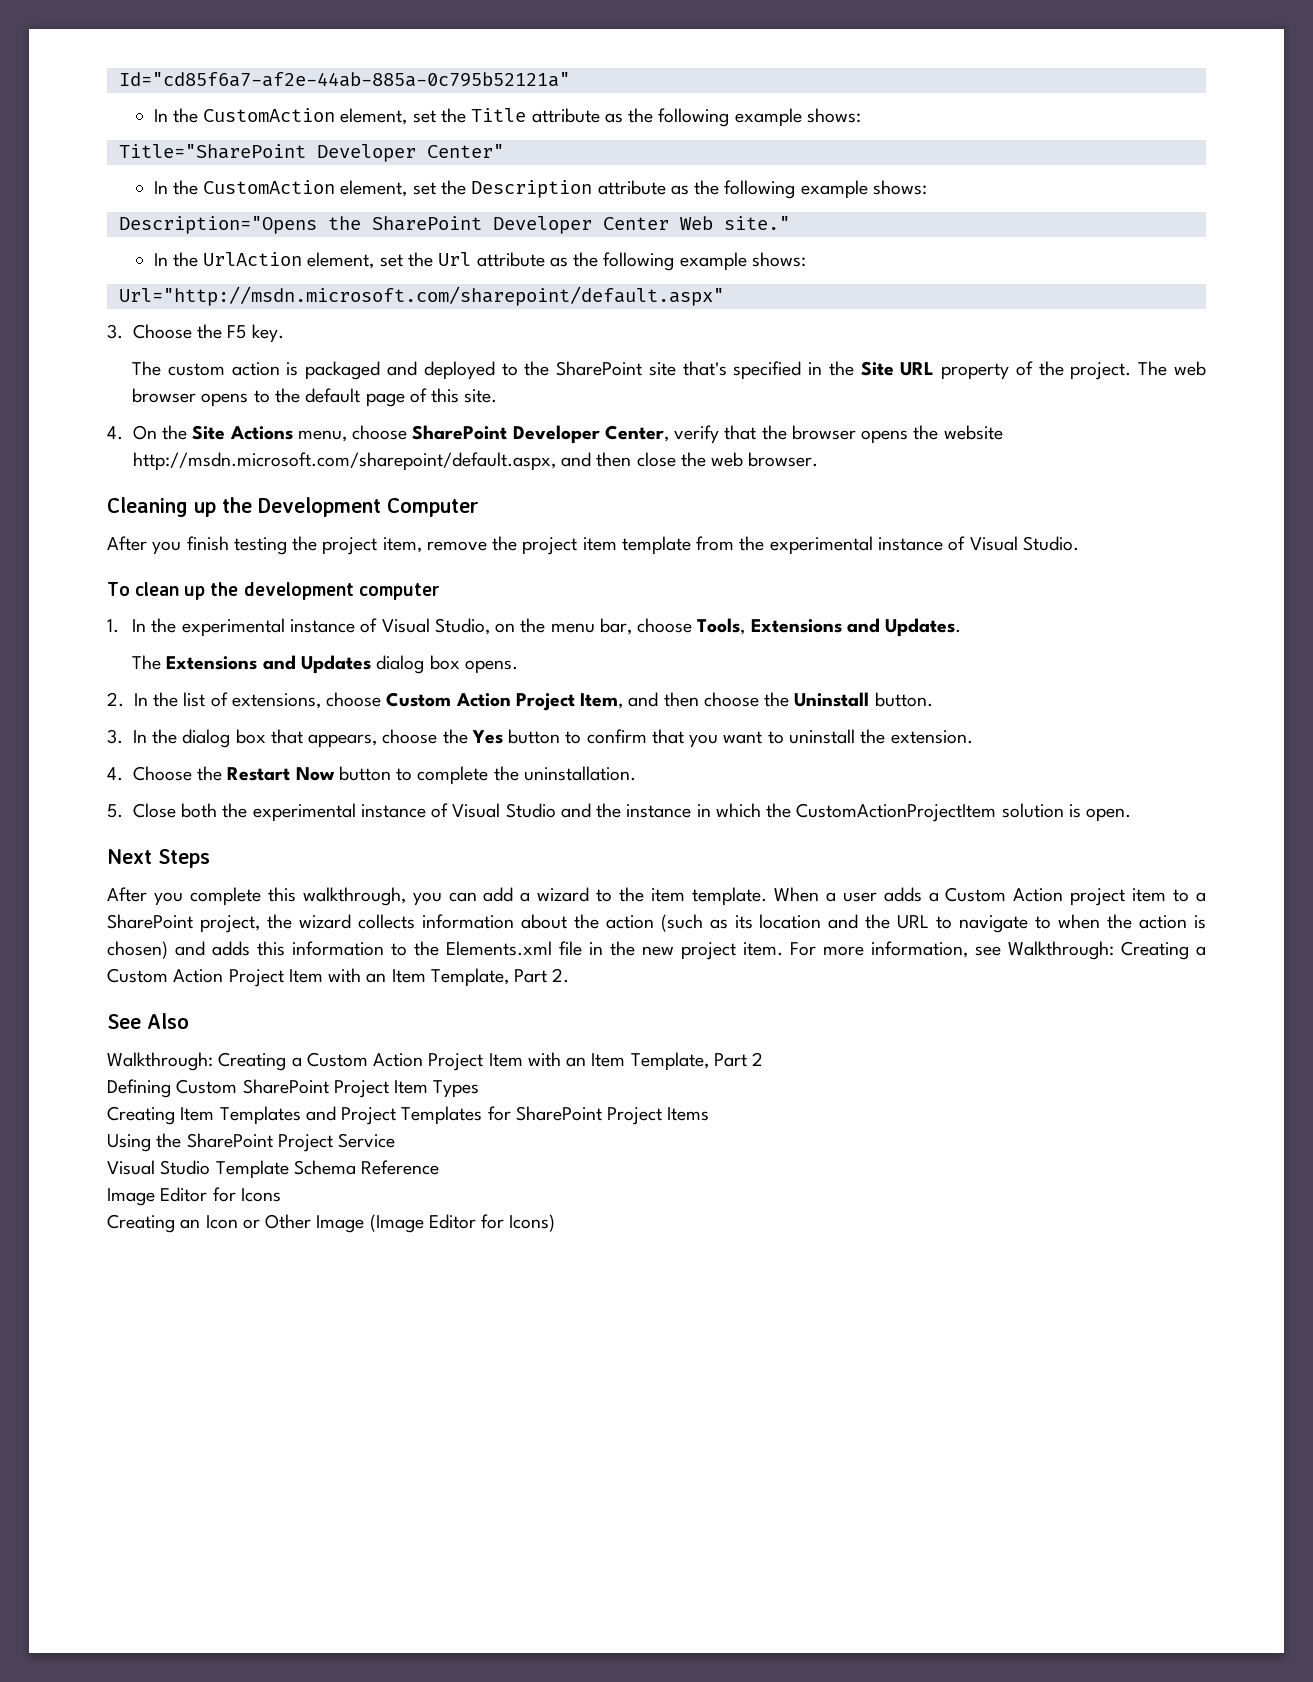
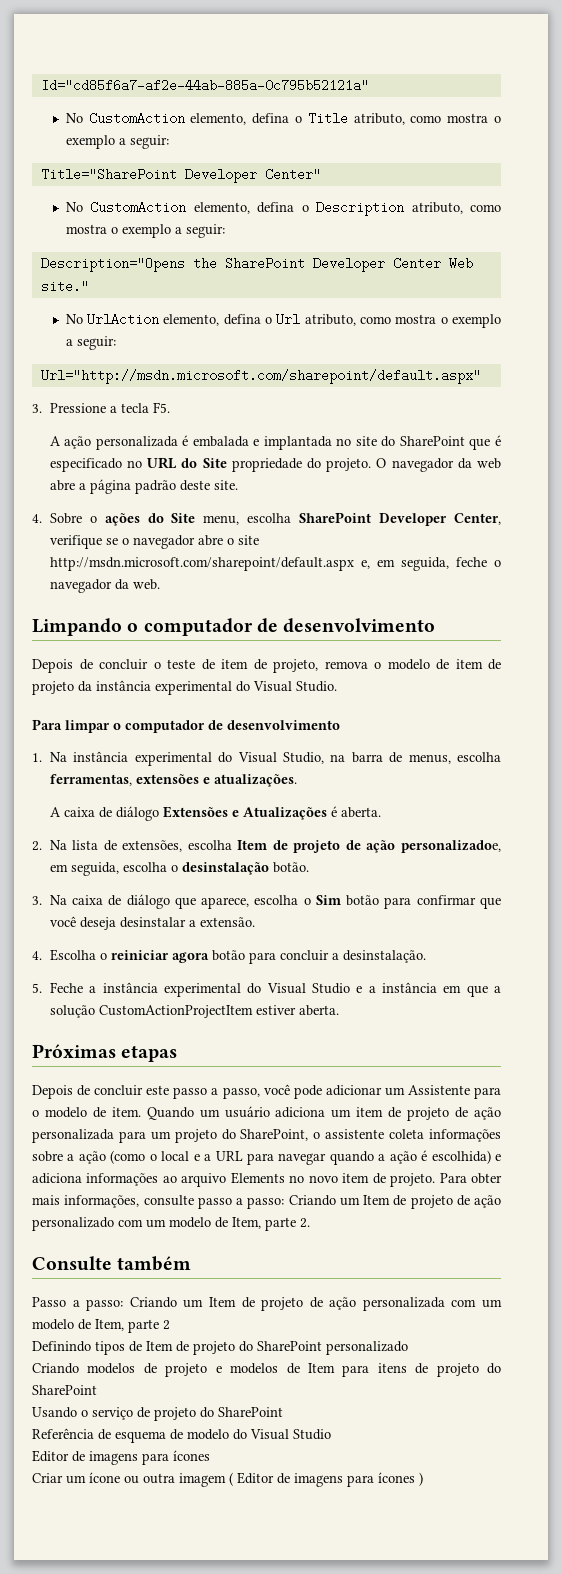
[153,108,861,127] [118,144,504,162] [153,180,927,199] In the CustomAction element, set the Title attribute as the following example shows: // Title="SharePoint Developer Center" // In the CustomAction element, set the Description attribute as the following example shows: -> [65,112,502,125] [65,135,169,149] [40,168,321,183] [65,201,501,216] [65,224,225,238] No CustomAction elemento, defina o Title atributo, como mostra o exemplo a seguir: // Title="SharePoint Developer Center" // No CustomAction elemento, defina o Description atributo, como mostra o exemplo a seguir:
[153,252,806,271] [118,286,724,306] [107,324,284,343] [132,361,1206,380] [132,388,498,407] [107,425,1003,444] [132,452,819,471] [107,497,479,517] [107,536,1079,555] [107,582,440,600] [107,618,962,637] [132,655,518,674] [107,692,933,711] [107,729,973,748] [107,766,636,785] [107,803,1132,822] [107,849,210,868] [107,887,1206,906] [107,914,1207,933] [107,941,1206,960] [107,968,570,987] [107,1013,189,1029] [107,1052,764,1071] [107,1079,480,1098] [107,1106,710,1125] [107,1133,396,1152] [107,1160,440,1179] [107,1187,281,1206] [107,1214,556,1233] In the UrlAction element, set the Url attribute as the following example shows: // Url="http://msdn.microsoft.com/sharepoint/default.aspx" // 3. Choose the F5 key. // The custom action is packaged and deployed to the SharePoint site that's specified in the Site URL property of the project. The web browser opens to the default page of this site. // 4. On the Site Actions menu, choose SharePoint Developer Center, verify that the browser opens the website http://msdn.microsoft.com/sharepoint/default.aspx, and then close the web browser. // Cleaning up the Development Computer // After you finish testing the project item, remove the project item template from the experimental instance of Visual Studio. // To clean up the development computer // 1. In the experimental instance of Visual Studio, on the menu bar, choose Tools, Extensions and Updates. // The Extensions and Updates dialog box opens. // 2. In the list of extensions, choose Custom Action Project Item, and then choose the Uninstall button. // 3. In the dialog box that appears, choose the Yes button to confirm that you want to uninstall the extension. // 4. Choose the Restart Now button to complete the uninstallation. // 5. Close both the experimental instance of Visual Studio and the instance in which the CustomActionProjectItem solution is open. // Next Steps // After you complete this walkthrough, you can add a wizard to the item template. When a user adds a Custom Action project item to a SharePoint project, the wizard collects information about the action (such as its location and the URL to navigate to when the action is chosen) and adds this information to the Elements.xml file in the new project item. For more information, see Walkthrough: Creating a Custom Action Project Item with an Item Template, Part 2. // See Also // Walkthrough: Creating a Custom Action Project Item with an Item Template, Part 2 // Defining Custom SharePoint Project Item Types // Creating Item Templates and Project Templates for SharePoint Project Items // Using the SharePoint Project Service // Visual Studio Template Schema Reference // Image Editor for Icons // Creating an Icon or Other Image (Image Editor for Icons) -> [65,313,501,328] [65,336,116,350] [40,369,481,384] [32,402,170,413] [49,435,501,450] [49,457,502,472] [49,479,238,494] [32,512,501,526] [49,535,259,549] [49,557,501,571] [49,579,160,593] [32,618,436,636] [32,659,501,673] [32,680,337,695] [32,719,340,733] [32,751,501,766] [49,774,297,787] [49,806,381,821] [32,840,501,853] [49,862,309,876] [32,894,501,909] [49,916,255,930] [32,949,426,964] [32,982,501,997] [49,1005,339,1018] [32,1044,178,1062] [32,1084,501,1099] [32,1106,501,1121] [32,1129,502,1143] [32,1150,501,1165] [32,1172,502,1187] [32,1195,501,1209] [32,1217,310,1231] [32,1256,192,1271] [32,1297,502,1311] [32,1319,170,1333] [32,1341,408,1355] [32,1363,502,1377] [32,1385,97,1395] [32,1407,283,1421] [32,1428,331,1443] [32,1450,210,1465] [32,1472,423,1487] No UrlAction elemento, defina o Url atributo, como mostra o exemplo a seguir: // Url="http://msdn.microsoft.com/sharepoint/default.aspx" // 3. Pressione a tecla F5. // A ação personalizada é embalada e implantada no site do SharePoint que é especificado no URL do Site propriedade do projeto. O navegador da web abre a página padrão deste site. // 4. Sobre o ações do Site menu, escolha SharePoint Developer Center, verifique se o navegador abre o site http://msdn.microsoft.com/sharepoint/default.aspx e, em seguida, feche o navegador da web. // Limpando o computador de desenvolvimento // Depois de concluir o teste de item de projeto, remova o modelo de item de projeto da instância experimental do Visual Studio. // Para limpar o computador de desenvolvimento // 1. Na instância experimental do Visual Studio, na barra de menus, escolha ferramentas, extensões e atualizações. // A caixa de diálogo Extensões e Atualizações é aberta. // 2. Na lista de extensões, escolha Item de projeto de ação personalizadoe, em seguida, escolha o desinstalação botão. // 3. Na caixa de diálogo que aparece, escolha o Sim botão para confirmar que você deseja desinstalar a extensão. // 4. Escolha o reiniciar agora botão para concluir a desinstalação. // 5. Feche a instância experimental do Visual Studio e a instância em que a solução CustomActionProjectItem estiver aberta. // Próximas etapas // Depois de concluir este passo a passo, você pode adicionar um Assistente para o modelo de item. Quando um usuário adiciona um item de projeto de ação personalizada para um projeto do SharePoint, o assistente coleta informações sobre a ação (como o local e a URL para navegar quando a ação é escolhida) e adiciona informações ao arquivo Elements no novo item de projeto. Para obter mais informações, consulte passo a passo: Criando um Item de projeto de ação personalizado com um modelo de Item, parte 2. // Consulte também // Passo a passo: Criando um Item de projeto de ação personalizada com um modelo de Item, parte 2 // Definindo tipos de Item de projeto do SharePoint personalizado // Criando modelos de projeto e modelos de Item para itens de projeto do SharePoint // Usando o serviço de projeto do SharePoint // Referência de esquema de modelo do Visual Studio // Editor de imagens para ícones // Criar um ícone ou outra imagem ( Editor de imagens para ícones )

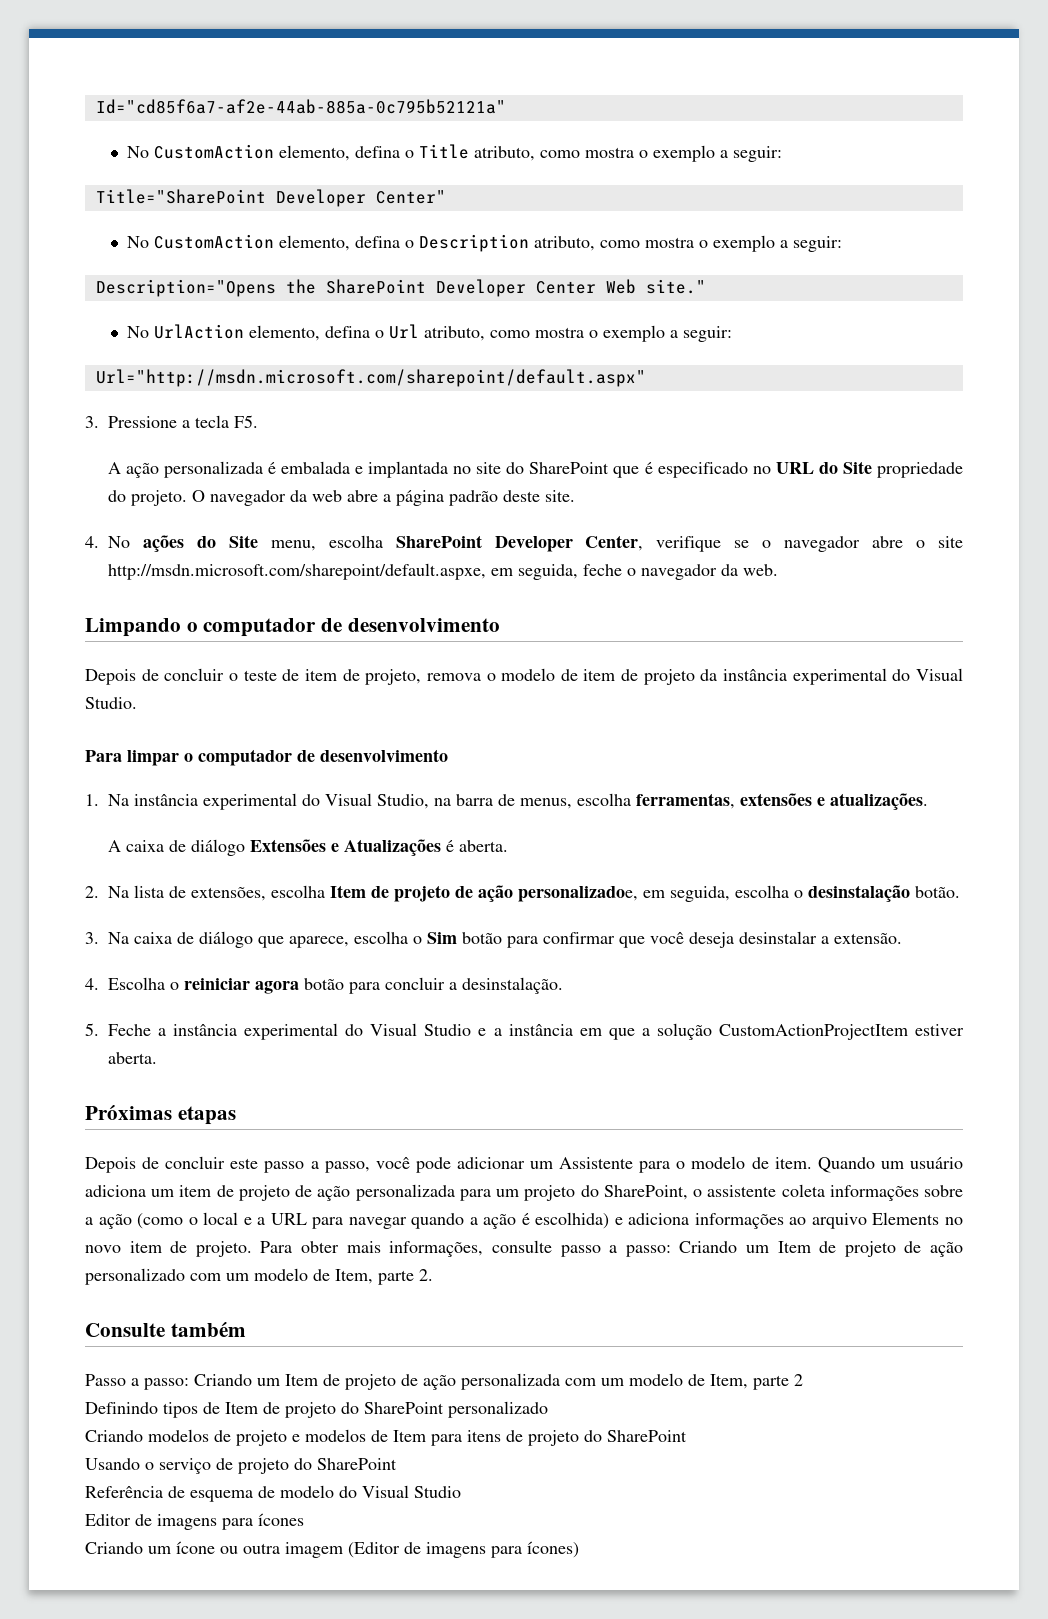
[49,513,97,524] Sobre o -> [108,536,130,548] No
[49,557,370,571] http://msdn.microsoft.com/sharepoint/default.aspx e, -> [108,563,486,580] http://msdn.microsoft.com/sharepoint/default.aspxe,
[32,1473,63,1483] Criar -> [85,1542,143,1554] Criando
[229,1472,423,1487] ( Editor de imagens para ícones ) -> [348,1541,579,1558] (Editor de imagens para ícones)

